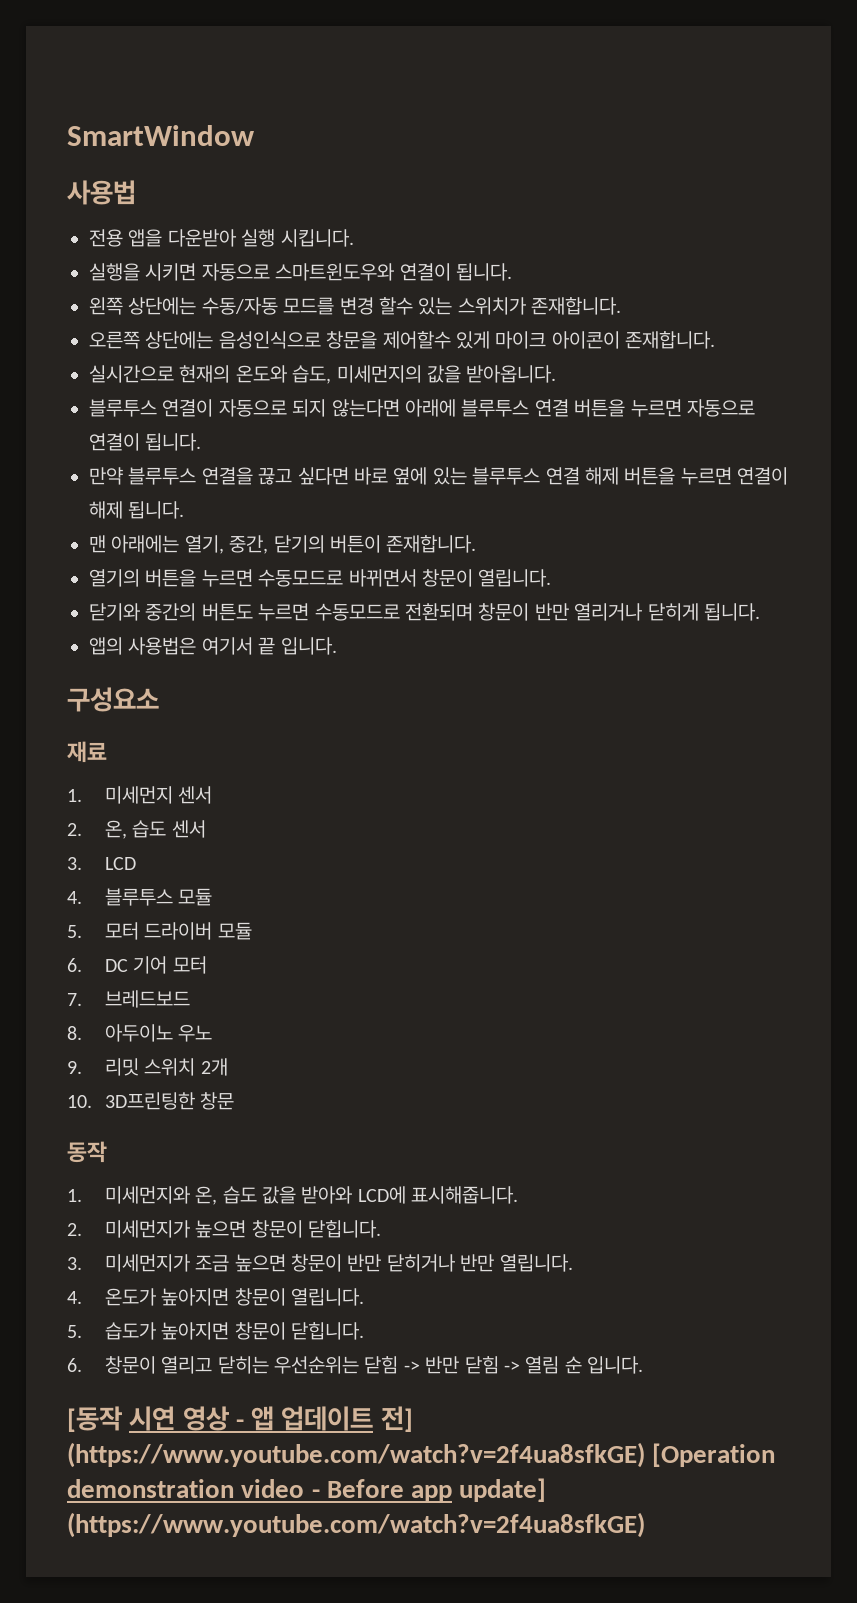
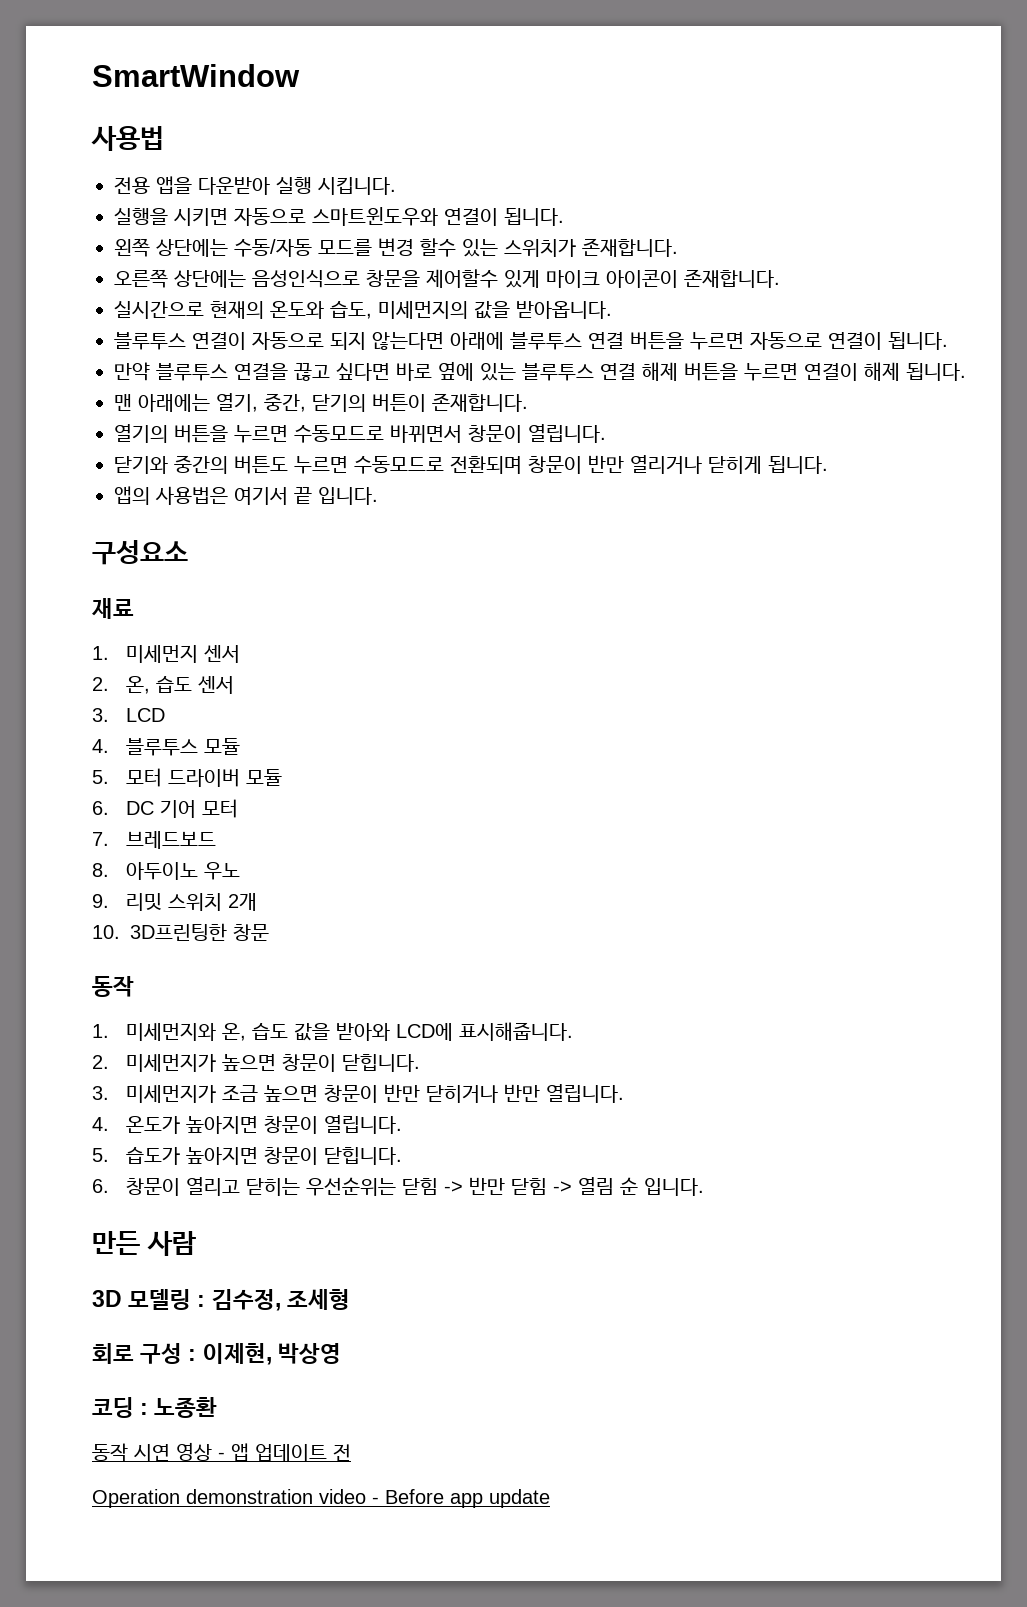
[67,1406,122,1432] [동작 -> [92,1231,196,1256] [92,1289,350,1311] [92,1343,341,1365] [92,1397,218,1418] [92,1443,128,1462] 만든 사람 // 3D 모델링 : 김수정, 조세형 // 회로 구성 : 이제현, 박상영 // 코딩 : 노종환 // 동작
[380,1406,413,1432] [67,1442,776,1468] 전] (https://www.youtube.com/watch?v=2f4ua8sfkGE) [Operation -> [333,1444,351,1461] [92,1489,180,1508] 전 // Operation
[459,1478,547,1502] [67,1512,645,1538] update] (https://www.youtube.com/watch?v=2f4ua8sfkGE) -> [489,1489,550,1508] update

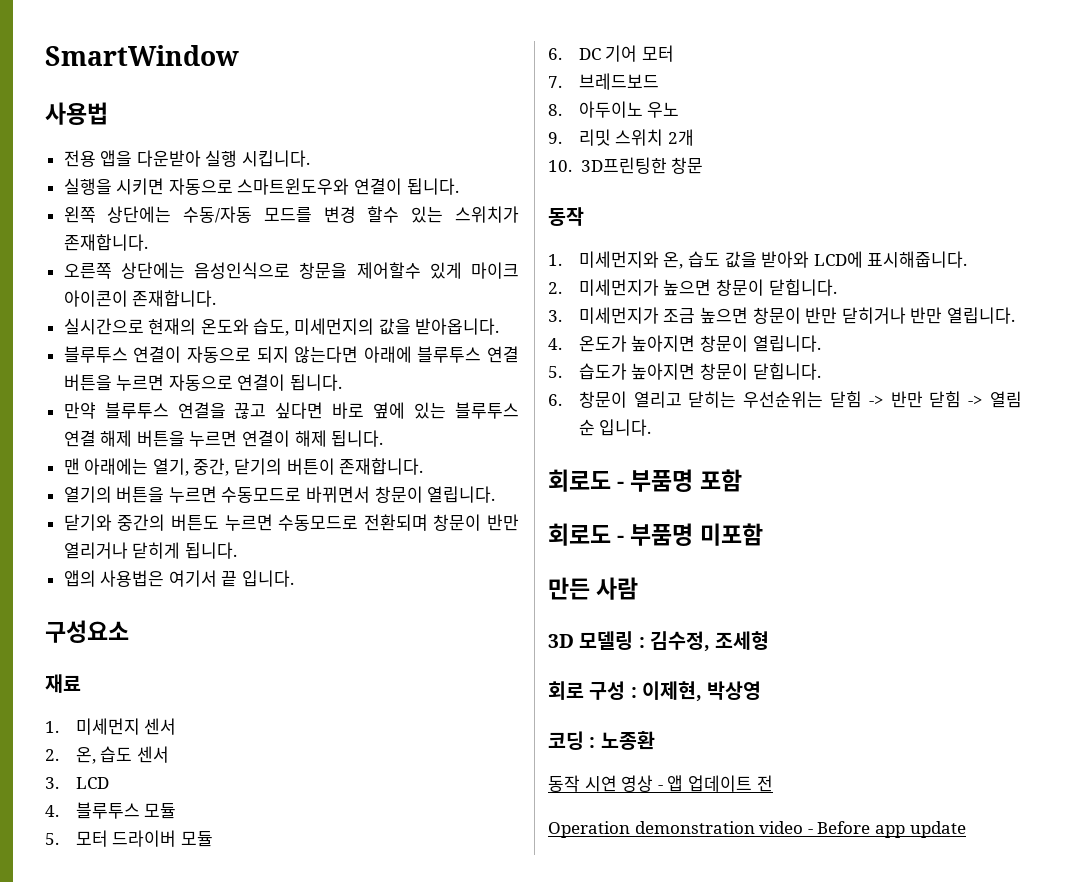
(705, 1187) none -> [548,469,742,492] [548,523,763,546] // 회로도 - 부품명 포함 // 회로도 - 부품명 미포함

